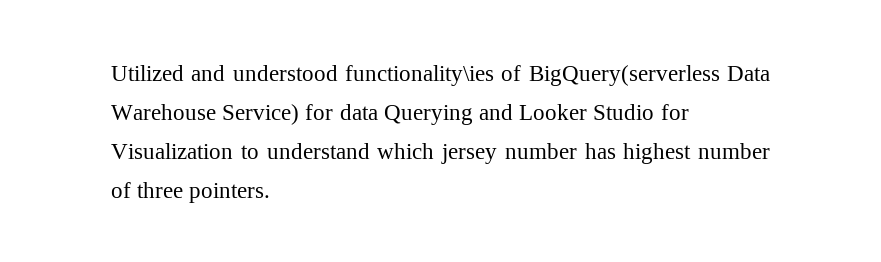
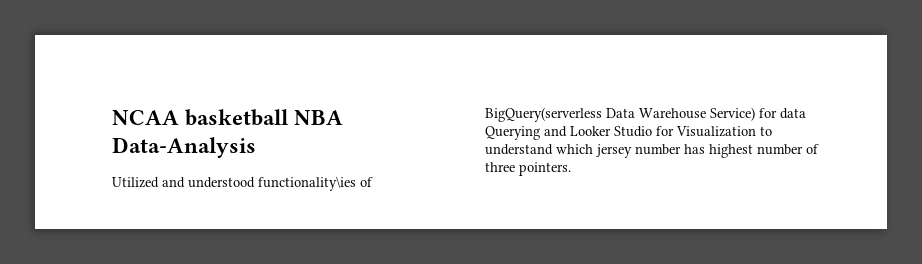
(111, 73) none -> [112,109,344,126] [112,137,256,158] NCAA basketball NBA Data-Analysis //

